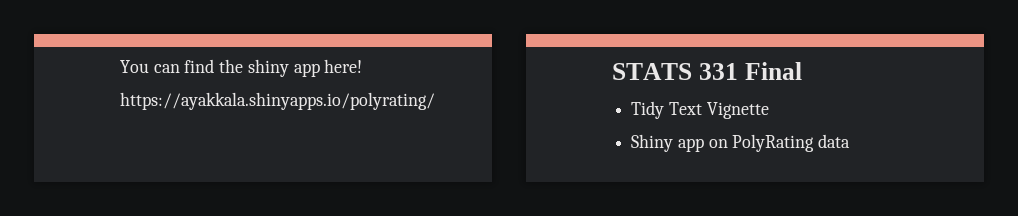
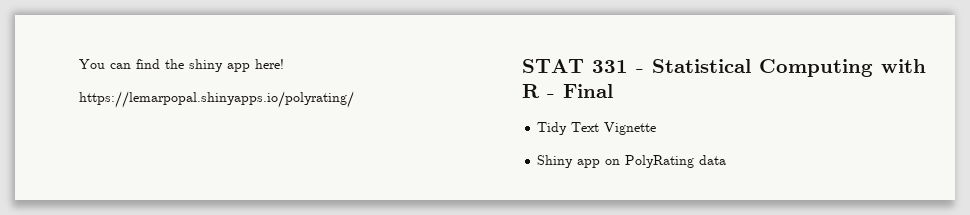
[120,92,435,110] [612,63,738,80] https://ayakkala.shinyapps.io/polyrating/ // STATS 331 -> [79,91,354,108] [522,59,926,77] [522,84,555,98] https://lemarpopal.shinyapps.io/polyrating/ // STAT 331 - Statistical Computing with R -

